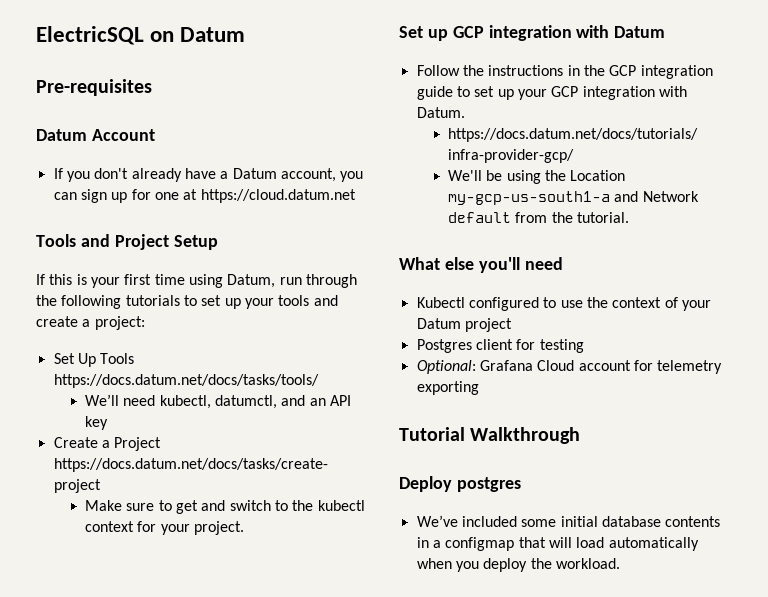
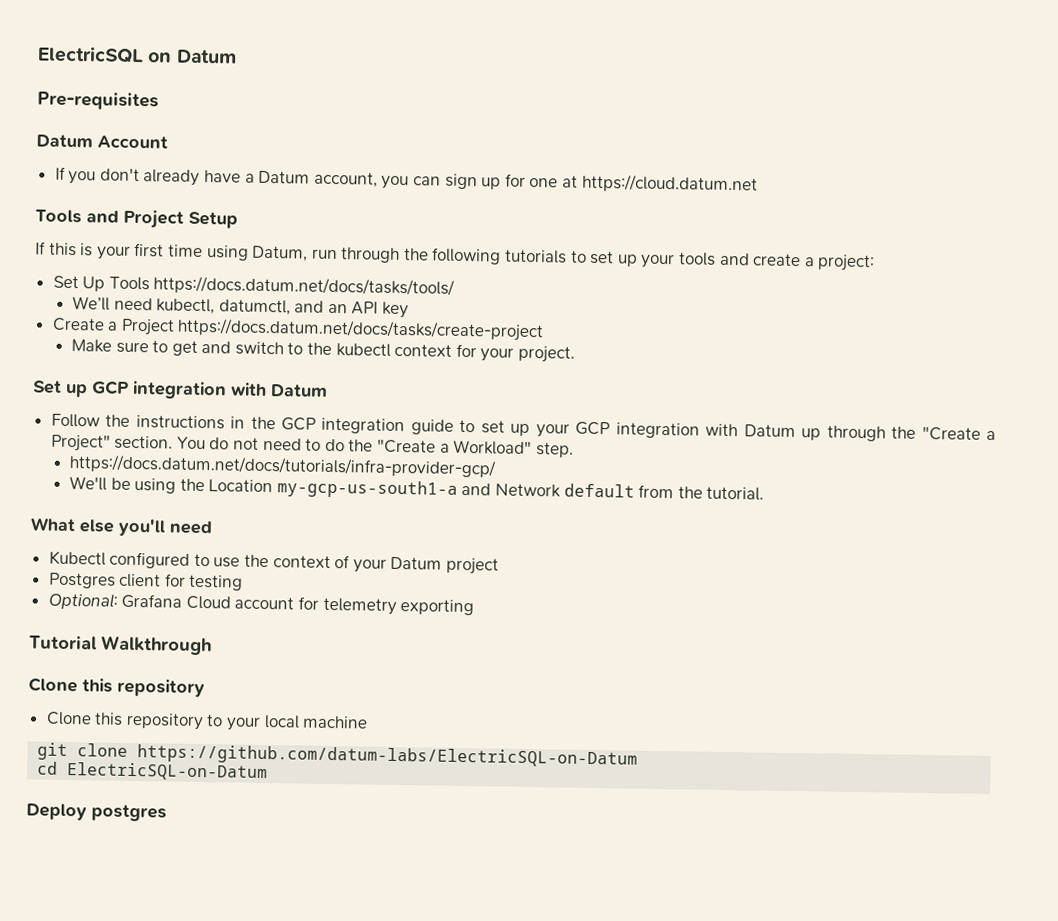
[416,107,465,118] Datum. -> [743,424,997,442] [50,434,574,458] Datum up through the "Create a Project" section. You do not need to do the "Create a Workload" step.
[399,476,521,492] [416,515,721,527] [416,537,699,551] [416,558,620,572] Deploy postgres // We’ve included some initial database contents in a configmap that will load automatically when you deploy the workload. -> [28,677,205,698] [45,711,369,731] [37,742,639,769] [37,761,269,782] [26,803,167,822] Clone this repository // Clone this repository to your local machine // git clone https://github.com/datum-labs/ElectricSQL-on-Datum // cd ElectricSQL-on-Datum // Deploy postgres

